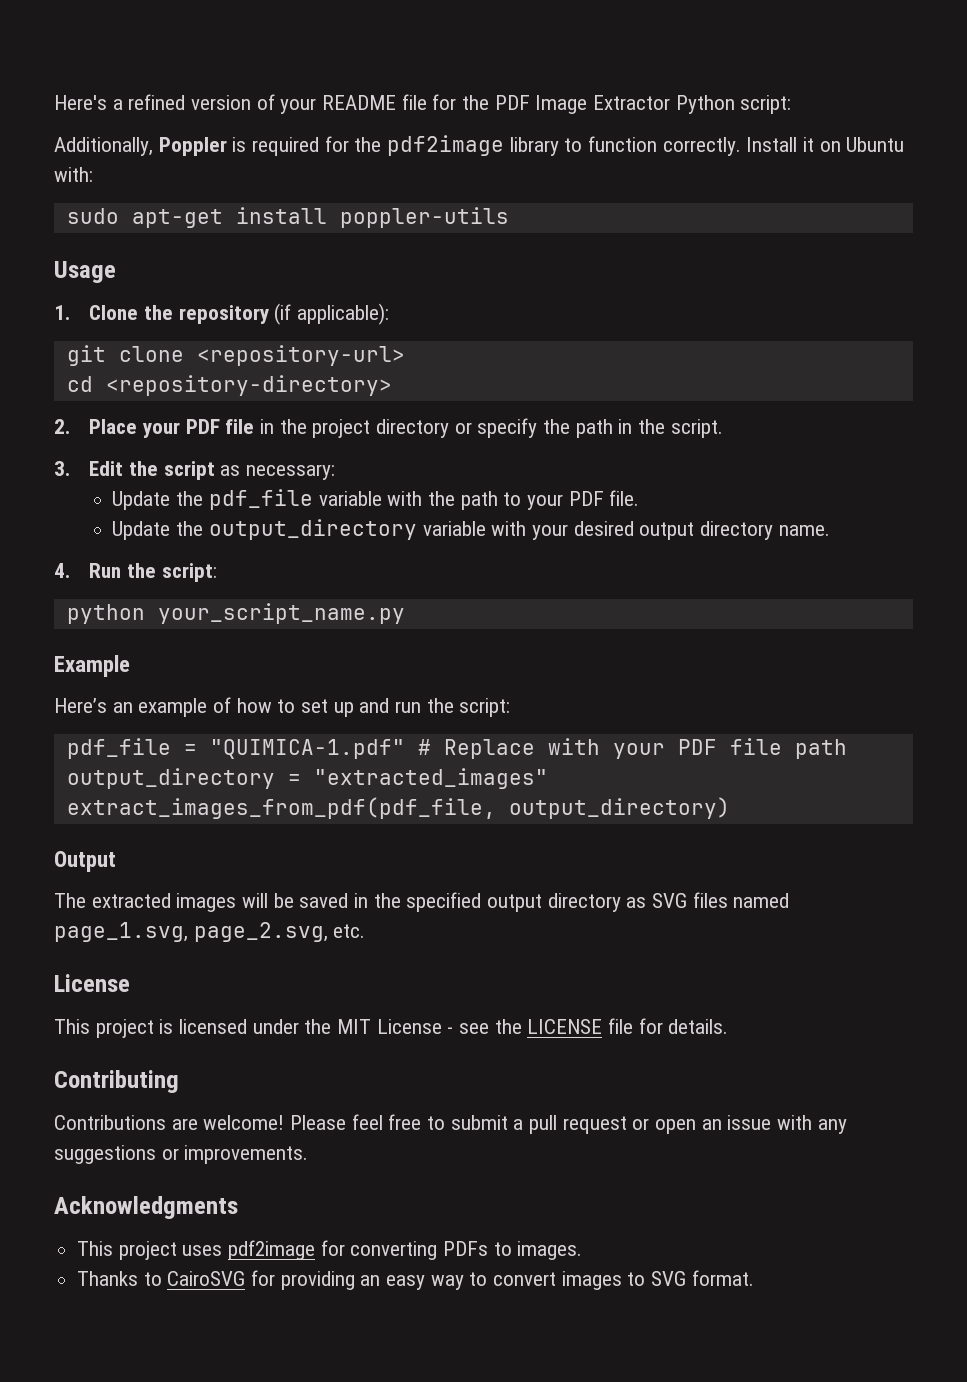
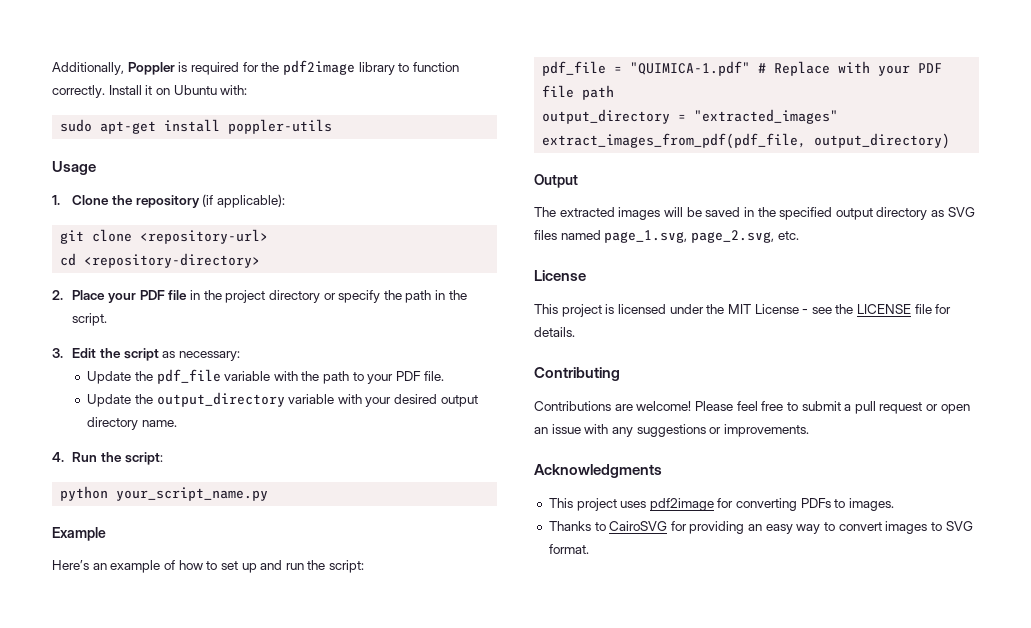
[54,94,792,114] Here's a refined version of your README file for the PDF Image Extractor Python script: // -> (52, 68) none

